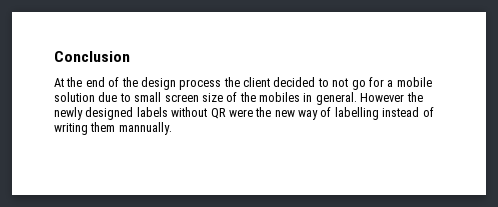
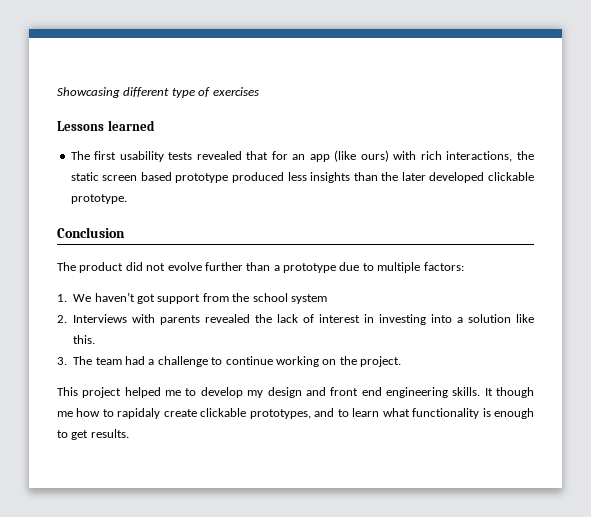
[54,51,130,62] [54,77,432,90] [54,92,423,105] [54,107,434,120] [54,122,172,135] Conclusion // At the end of the design process the client decided to not go for a mobile solution due to small screen size of the mobiles in general. However the newly designed labels without QR were the new way of labelling instead of writing them mannually. -> [57,87,259,98] [57,120,155,131] [70,150,535,162] [70,172,534,183] [70,194,127,204] [57,227,125,238] [57,262,464,273] [57,292,327,304] [57,314,534,325] [73,335,96,344] [57,356,401,367] [57,387,534,398] [57,408,534,419] [57,429,129,440] Showcasing different type of exercises // Lessons learned // The first usability tests revealed that for an app (like ours) with rich interactions, the static screen based prototype produced less insights than the later developed clickable prototype. // Conclusion // The product did not evolve further than a prototype due to multiple factors: // 1. We haven’t got support from the school system // 2. Interviews with parents revealed the lack of interest in investing into a solution like this. // 3. The team had a challenge to continue working on the project. // This project helped me to develop my design and front end engineering skills. It though me how to rapidaly create clickable prototypes, and to learn what functionality is enough to get results.

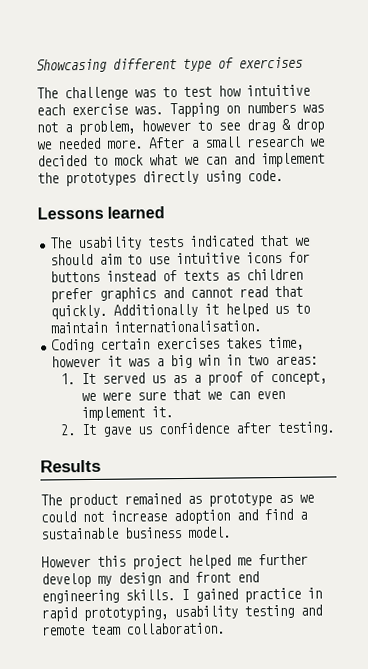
(259, 91) none -> [36,84,310,101] [36,101,324,118] [36,118,324,136] [37,135,325,150] [37,152,325,168] [37,169,283,187] // The challenge was to test how intuitive each exercise was. Tapping on numbers was not a problem, however to see drag & drop we needed more. After a small research we decided to mock what we can and implement the prototypes directly using code.
[94,151,117,160] first -> (73, 243) none
[196,150,535,162] [70,172,534,183] [70,194,127,204] [57,227,125,238] [57,262,464,273] [57,292,327,304] [57,314,534,325] [73,335,96,344] [57,356,401,367] [57,387,78,396] revealed that for an app (like ours) with rich interactions, the static screen based prototype produced less insights than the later developed clickable prototype. // Conclusion // The product did not evolve further than a prototype due to multiple factors: // 1. We haven’t got support from the school system // 2. Interviews with parents revealed the lack of interest in investing into a solution like this. // 3. The team had a challenge to continue working on the project. // This -> [189,234,311,247] [50,251,311,266] [50,268,304,283] [50,285,304,303] [50,303,311,320] [50,320,262,334] [51,336,305,353] [51,354,319,369] [59,371,327,386] [80,388,285,402] [80,406,173,422] [59,421,335,437] [40,459,101,473] [40,493,314,509] [40,508,307,525] [40,526,231,540] [41,555,126,568] indicated that we should aim to use intuitive icons for buttons instead of texts as children prefer graphics and cannot read that quickly. Additionally it helped us to maintain internationalisation. // Coding certain exercises takes time, however it was a big win in two areas: // 1. It served us as a proof of concept, we were sure that we can even implement it. // 2. It gave us confidence after testing. // Results // The product remained as prototype as we could not increase adoption and find a sustainable business model. // However this
[185,388,197,396] to -> [258,553,308,566] further
[484,387,534,398] [57,408,534,419] [57,429,129,440] It though me how to rapidaly create clickable prototypes, and to learn what functionality is enough to get results. -> [181,587,322,603] [41,604,322,622] [41,622,225,636] I gained practice in rapid prototyping, usability testing and remote team collaboration.

